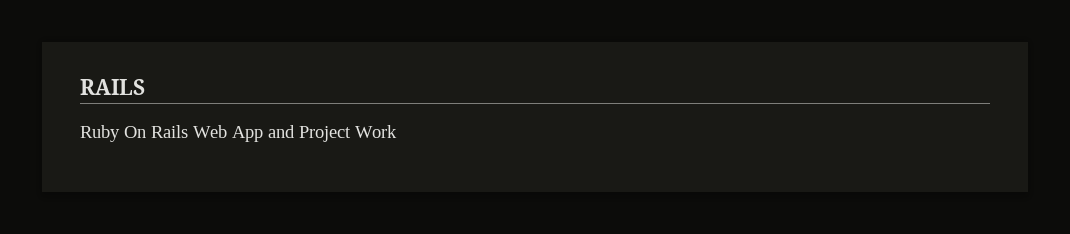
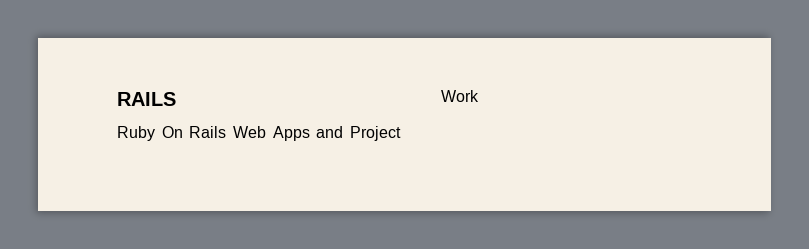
[232,126,263,142] App -> [272,126,310,141] Apps

